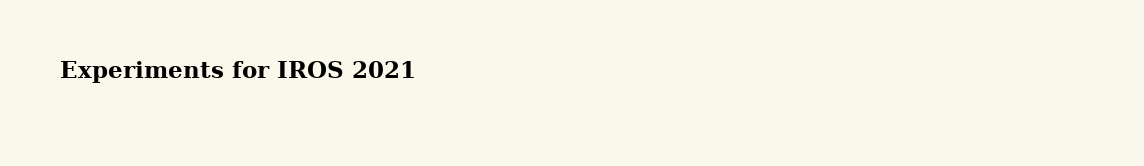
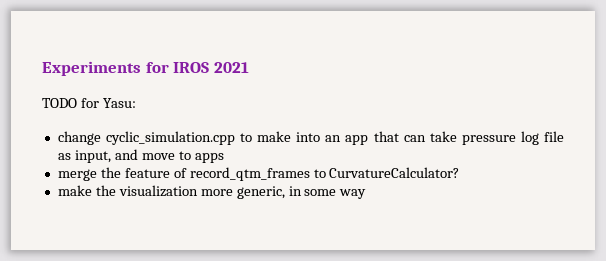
(416, 69) none -> [42,98,136,108] [57,131,564,145] [57,149,224,163] [57,167,460,181] [57,185,367,199] // TODO for Yasu: // change cyclic_simulation.cpp to make into an app that can take pressure log file as input, and move to apps // merge the feature of record_qtm_frames to CurvatureCalculator? // make the visualization more generic, in some way

